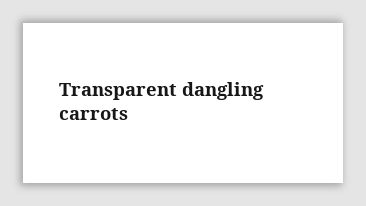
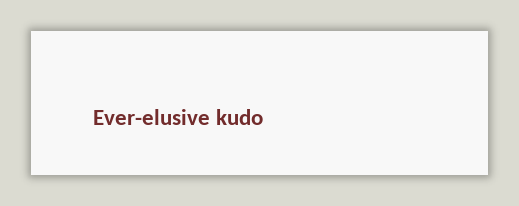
[59,82,264,100] [59,108,128,120] Transparent dangling carrots -> [93,109,264,125] Ever-elusive kudo

